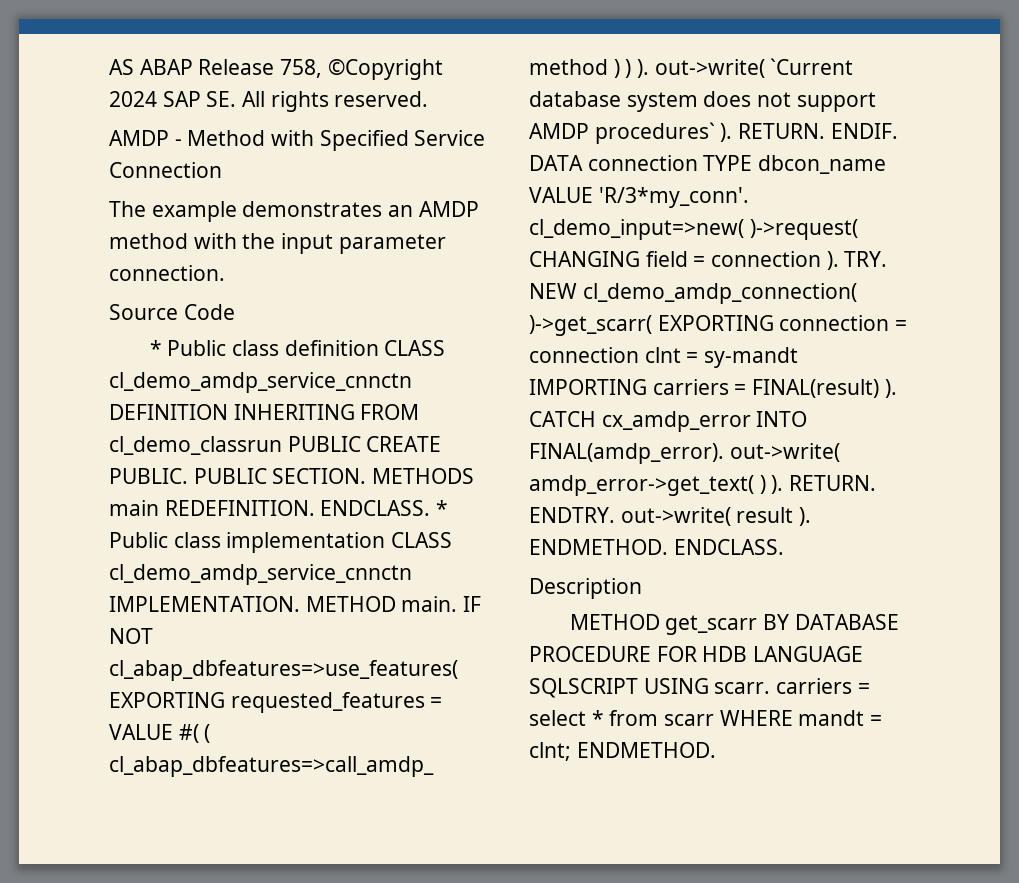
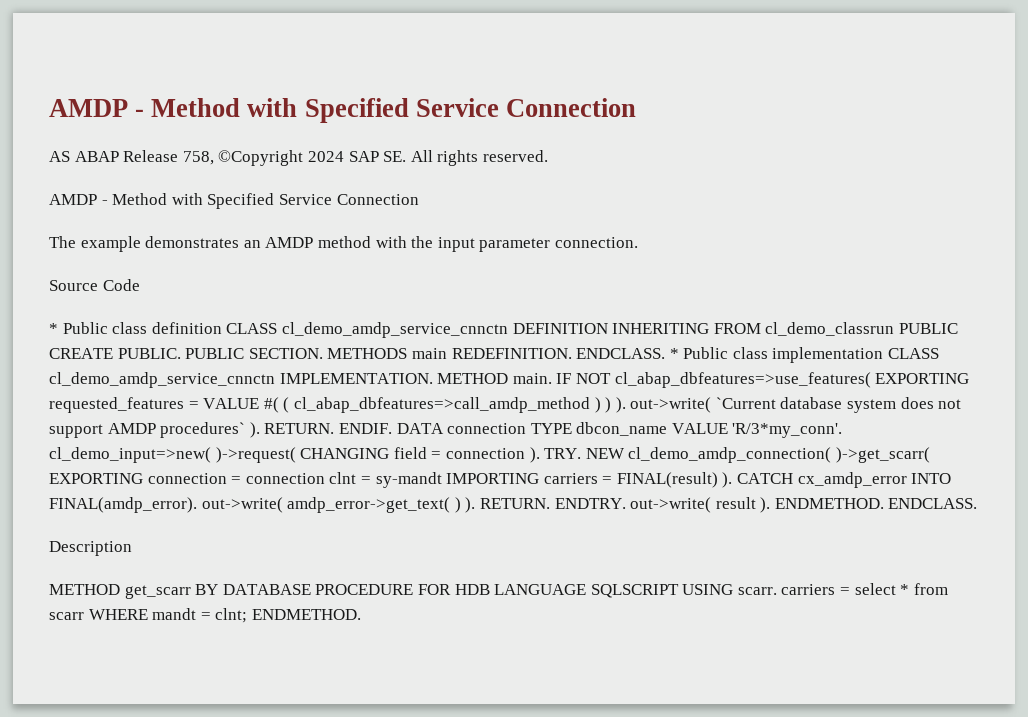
(109, 67) none -> [49,98,636,123] AMDP - Method with Specified Service Connection //

